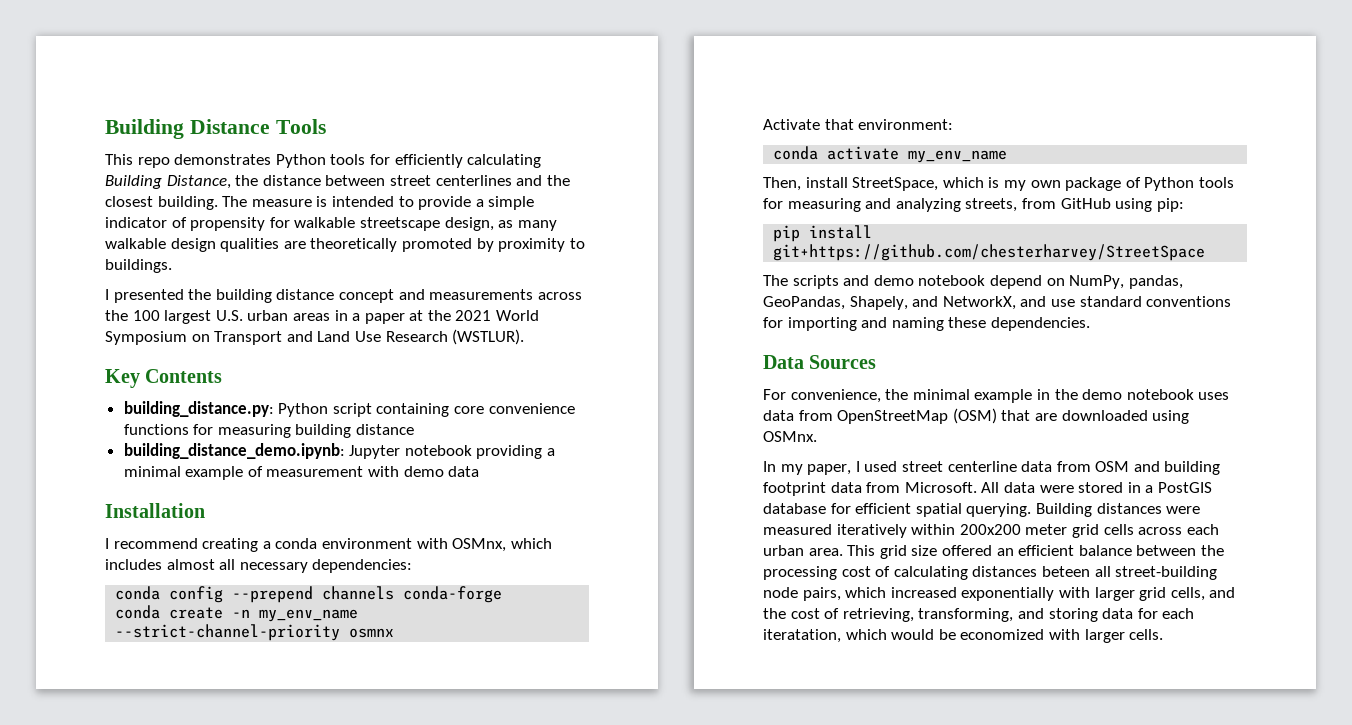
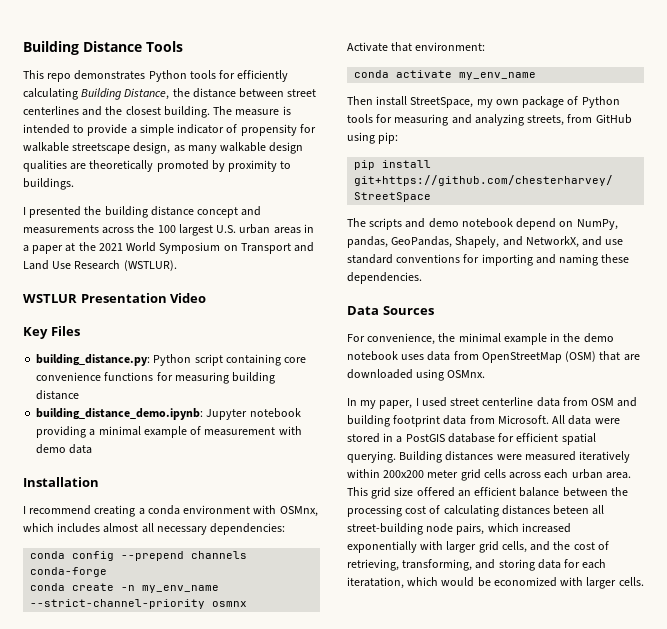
(525, 337) none -> [23,293,207,303] // WSTLUR Presentation Video
[145,369,223,383] Contents -> [50,326,80,336] Files
[763,177,801,191] Then, -> [347,96,373,105] Then
[942,177,1000,188] which is -> (474, 102) none

